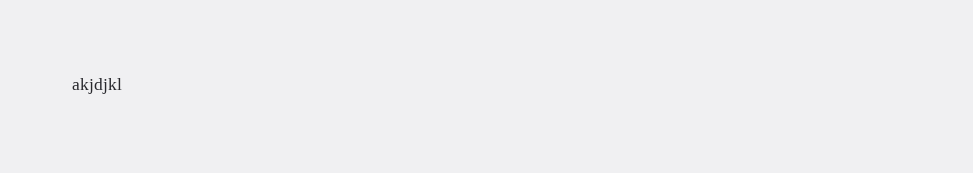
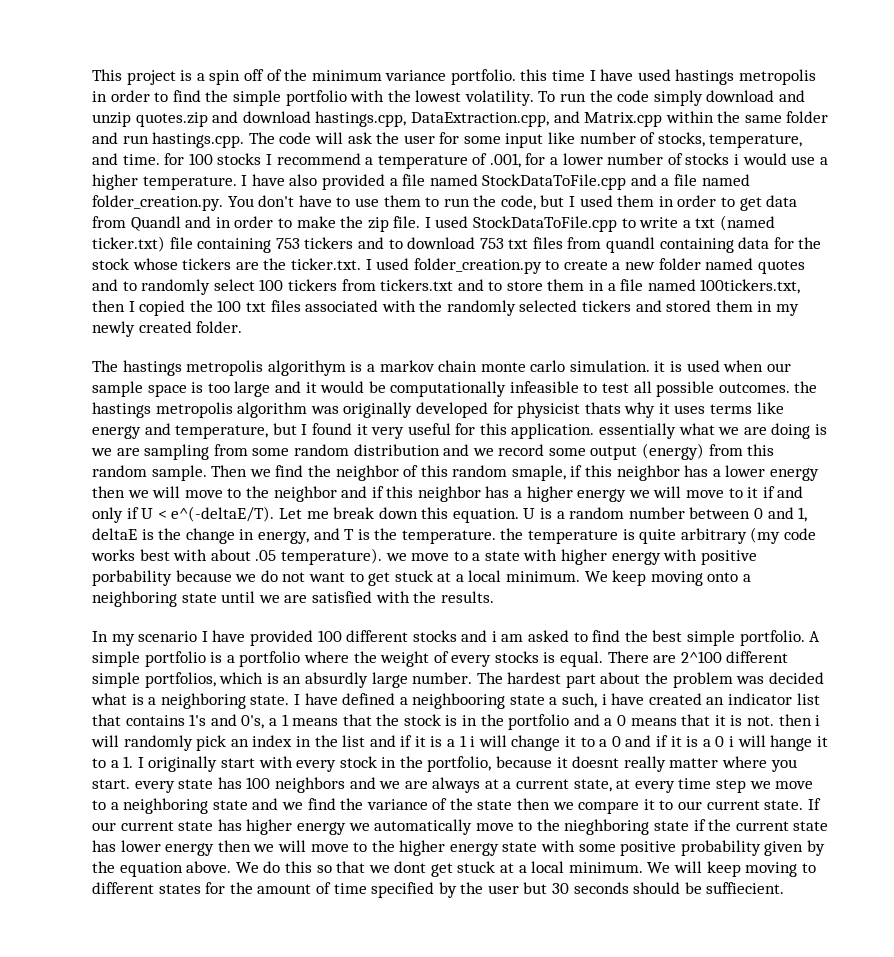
[72,78,122,94] akjdjkl -> [92,69,817,85] [92,90,806,106] [92,111,829,127] [92,132,803,148] [92,153,828,169] [92,174,750,190] [92,195,798,211] [92,215,776,232] [92,236,822,253] [92,258,805,274] [92,279,801,295] [92,300,800,316] [92,321,243,337] [92,360,791,376] [92,381,818,397] [92,402,784,418] [92,423,828,439] [91,443,775,460] [92,465,820,481] [92,486,804,502] [92,506,808,523] [92,527,817,544] [91,548,757,565] [92,570,752,586] [92,591,494,607] [92,630,821,646] [92,651,789,667] [92,672,824,688] [91,693,820,709] [92,714,821,730] [91,735,828,751] [92,756,797,772] [92,777,814,793] [92,798,821,814] [92,819,829,835] [92,840,826,856] [92,861,816,877] [92,882,785,898] This project is a spin off of the minimum variance portfolio. this time I have used hastings metropolis in order to find the simple portfolio with the lowest volatility. To run the code simply download and unzip quotes.zip and download hastings.cpp, DataExtraction.cpp, and Matrix.cpp within the same folder and run hastings.cpp. The code will ask the user for some input like number of stocks, temperature, and time. for 100 stocks I recommend a temperature of .001, for a lower number of stocks i would use a higher temperature. I have also provided a file named StockDataToFile.cpp and a file named folder_creation.py. You don't have to use them to run the code, but I used them in order to get data from Quandl and in order to make the zip file. I used StockDataToFile.cpp to write a txt (named ticker.txt) file containing 753 tickers and to download 753 txt files from quandl containing data for the stock whose tickers are the ticker.txt. I used folder_creation.py to create a new folder named quotes and to randomly select 100 tickers from tickers.txt and to store them in a file named 100tickers.txt, then I copied the 100 txt files associated with the randomly selected tickers and stored them in my newly created folder. // The hastings metropolis algorithym is a markov chain monte carlo simulation. it is used when our sample space is too large and it would be computationally infeasible to test all possible outcomes. the hastings metropolis algorithm was originally developed for physicist thats why it uses terms like energy and temperature, but I found it very useful for this application. essentially what we are doing is we are sampling from some random distribution and we record some output (energy) from this random sample. Then we find the neighbor of this random smaple, if this neighbor has a lower energy then we will move to the neighbor and if this neighbor has a higher energy we will move to it if and only if U < e^(-deltaE/T). Let me break down this equation. U is a random number between 0 and 1, deltaE is the change in energy, and T is the temperature. the temperature is quite arbitrary (my code works best with about .05 temperature). we move to a state with higher energy with positive porbability because we do not want to get stuck at a local minimum. We keep moving onto a neighboring state until we are satisfied with the results. // In my scenario I have provided 100 different stocks and i am asked to find the best simple portfolio. A simple portfolio is a portfolio where the weight of every stocks is equal. There are 2^100 different simple portfolios, which is an absurdly large number. The hardest part about the problem was decided what is a neighboring state. I have defined a neighbooring state a such, i have created an indicator list that contains 1's and 0's, a 1 means that the stock is in the portfolio and a 0 means that it is not. then i will randomly pick an index in the list and if it is a 1 i will change it to a 0 and if it is a 0 i will hange it to a 1. I originally start with every stock in the portfolio, because it doesnt really matter where you start. every state has 100 neighbors and we are always at a current state, at every time step we move to a neighboring state and we find the variance of the state then we compare it to our current state. If our current state has higher energy we automatically move to the nieghboring state if the current state has lower energy then we will move to the higher energy state with some positive probability given by the equation above. We do this so that we dont get stuck at a local minimum. We will keep moving to different states for the amount of time specified by the user but 30 seconds should be suffiecient.

